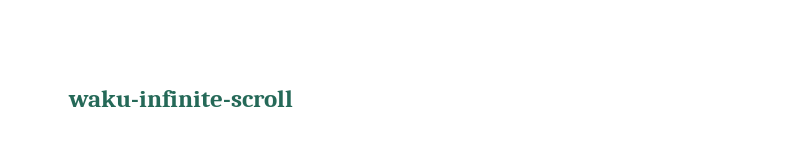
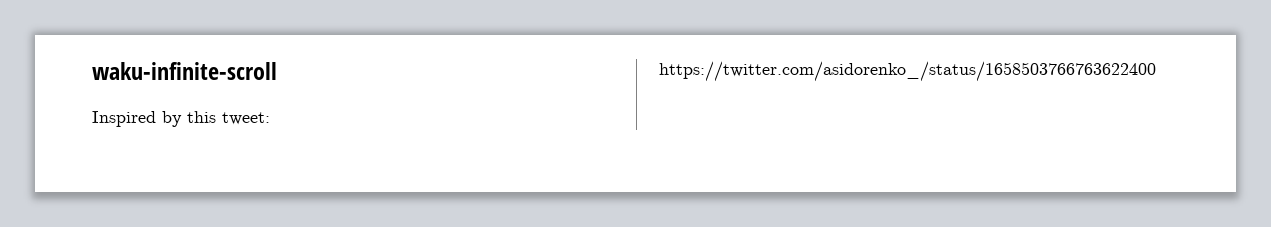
(293, 98) none -> [92,111,270,127] [659,61,1156,82] // Inspired by this tweet: https://twitter.com/asidorenko_/status/1658503766763622400

